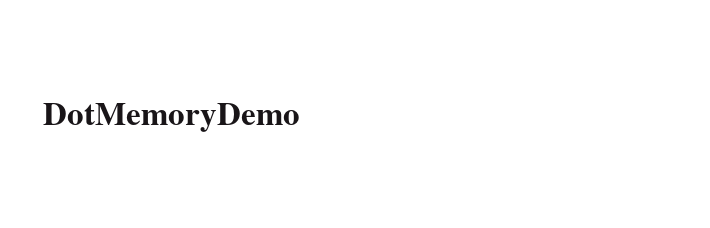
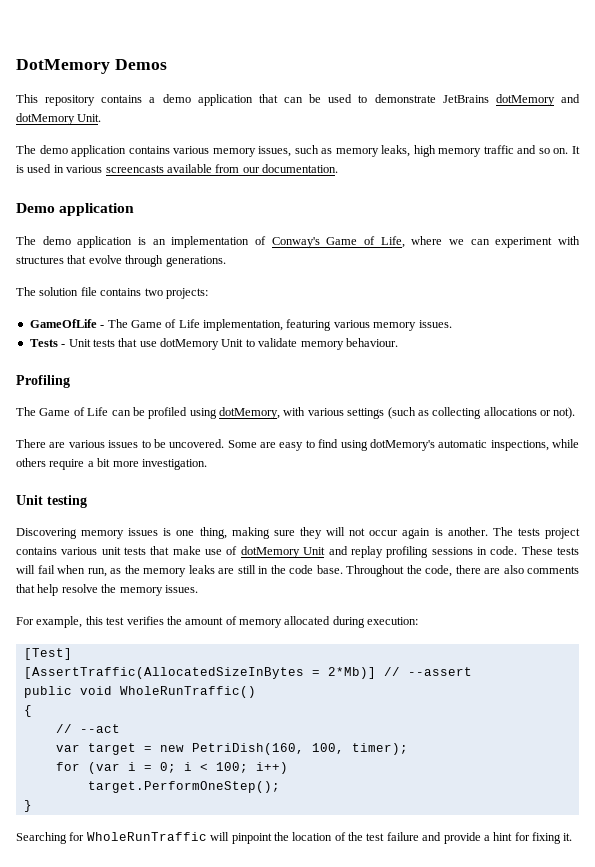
[43,103,300,132] DotMemoryDemo -> [16,59,167,74] [16,94,581,106] [16,113,102,125] [16,145,580,157] [16,164,338,173] [16,203,135,216] [16,236,581,248] [16,255,226,267] [16,287,208,299] [29,319,452,331] [29,338,398,350] [16,375,70,388] [16,407,576,419] [16,439,579,451] [16,458,207,470] [16,495,87,508] [16,527,581,539] [16,546,580,558] [16,565,579,577] [16,584,198,596] [16,616,419,628] [23,648,72,660] [23,667,472,679] [23,686,256,698] [23,705,32,717] [55,724,120,733] [55,743,408,755] [55,762,288,774] [87,781,280,793] [23,800,32,812] [16,832,573,844] DotMemory Demos // This repository contains a demo application that can be used to demonstrate JetBrains dotMemory and dotMemory Unit. // The demo application contains various memory issues, such as memory leaks, high memory traffic and so on. It is used in various screencasts available from our documentation. // Demo application // The demo application is an implementation of Conway's Game of Life, where we can experiment with structures that evolve through generations. // The solution file contains two projects: // GameOfLife - The Game of Life implementation, featuring various memory issues. // Tests - Unit tests that use dotMemory Unit to validate memory behaviour. // Profiling // The Game of Life can be profiled using dotMemory, with various settings (such as collecting allocations or not). // There are various issues to be uncovered. Some are easy to find using dotMemory's automatic inspections, while others require a bit more investigation. // Unit testing // Discovering memory issues is one thing, making sure they will not occur again is another. The tests project contains various unit tests that make use of dotMemory Unit and replay profiling sessions in code. These tests will fail when run, as the memory leaks are still in the code base. Throughout the code, there are also comments that help resolve the memory issues. // For example, this test verifies the amount of memory allocated during execution: // [Test] // [AssertTraffic(AllocatedSizeInBytes = 2*Mb)] // --assert // public void WholeRunTraffic() // { // // --act // var target = new PetriDish(160, 100, timer); // for (var i = 0; i < 100; i++) // target.PerformOneStep(); // } // Searching for WholeRunTraffic will pinpoint the location of the test failure and provide a hint for fixing it.

